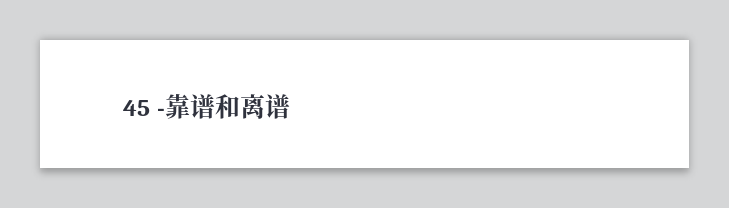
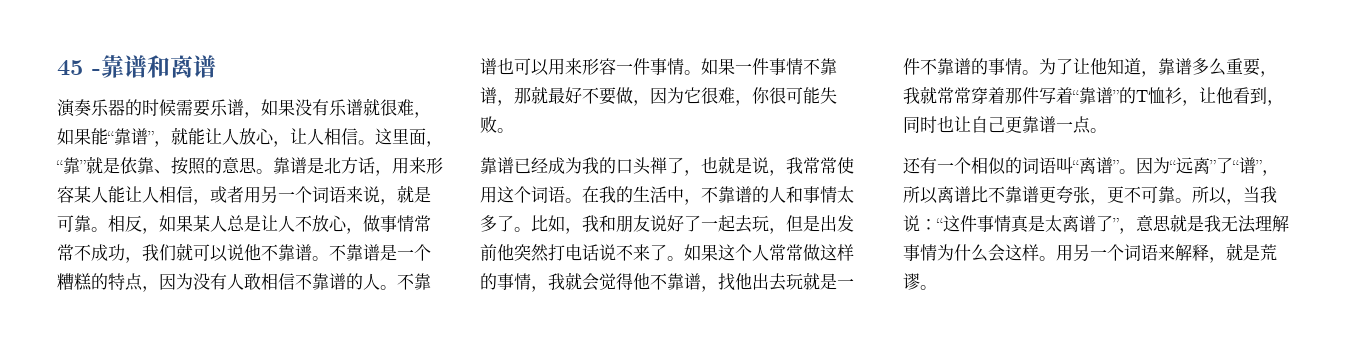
(290, 106) none -> [57,98,431,118] [57,127,443,147] [56,156,443,176] [57,185,431,205] [57,215,431,234] [57,243,431,263] [57,273,431,292] [480,58,837,76] [480,86,837,106] [480,116,514,133] [480,156,854,176] [480,186,854,205] [480,215,854,234] [480,244,854,262] [480,272,854,292] [903,58,1277,77] [903,86,1284,106] [903,116,1107,134] [903,157,1279,176] [903,186,1277,205] [903,214,1289,234] [903,243,1277,263] [903,273,937,290] // 演奏乐器的时候需要乐谱，如果没有乐谱就很难，如果能“靠谱”，就能让人放心，让人相信。这里面，“靠”就是依靠、按照的意思。靠谱是北方话，用来形容某人能让人相信，或者用另一个词语来说，就是可靠。相反，如果某人总是让人不放心，做事情常常不成功，我们就可以说他不靠谱。不靠谱是一个糟糕的特点，因为没有人敢相信不靠谱的人。不靠谱也可以用来形容一件事情。如果一件事情不靠谱，那就最好不要做，因为它很难，你很可能失败。 // 靠谱已经成为我的口头禅了，也就是说，我常常使用这个词语。在我的生活中，不靠谱的人和事情太多了。比如，我和朋友说好了一起去玩，但是出发前他突然打电话说不来了。如果这个人常常做这样的事情，我就会觉得他不靠谱，找他出去玩就是一件不靠谱的事情。为了让他知道，靠谱多么重要，我就常常穿着那件写着“靠谱”的T恤衫，让他看到，同时也让自己更靠谱一点。 // 还有一个相似的词语叫“离谱”。因为“远离”了“谱”，所以离谱比不靠谱更夸张，更不可靠。所以，当我说：“这件事情真是太离谱了”，意思就是我无法理解事情为什么会这样。用另一个词语来解释，就是荒谬。

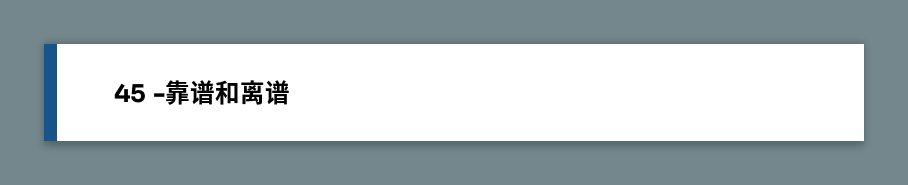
[57,98,431,118] [57,127,443,147] [56,156,443,176] [57,185,431,205] [57,215,431,234] [57,243,431,263] [57,273,431,292] [480,58,837,76] [480,86,837,106] [480,116,514,133] [480,156,854,176] [480,186,854,205] [480,215,854,234] [480,244,854,262] [480,272,854,292] [903,58,1277,77] [903,86,1284,106] [903,116,1107,134] [903,157,1279,176] [903,186,1277,205] [903,214,1289,234] [903,243,1277,263] [903,273,937,290] // 演奏乐器的时候需要乐谱，如果没有乐谱就很难，如果能“靠谱”，就能让人放心，让人相信。这里面，“靠”就是依靠、按照的意思。靠谱是北方话，用来形容某人能让人相信，或者用另一个词语来说，就是可靠。相反，如果某人总是让人不放心，做事情常常不成功，我们就可以说他不靠谱。不靠谱是一个糟糕的特点，因为没有人敢相信不靠谱的人。不靠谱也可以用来形容一件事情。如果一件事情不靠谱，那就最好不要做，因为它很难，你很可能失败。 // 靠谱已经成为我的口头禅了，也就是说，我常常使用这个词语。在我的生活中，不靠谱的人和事情太多了。比如，我和朋友说好了一起去玩，但是出发前他突然打电话说不来了。如果这个人常常做这样的事情，我就会觉得他不靠谱，找他出去玩就是一件不靠谱的事情。为了让他知道，靠谱多么重要，我就常常穿着那件写着“靠谱”的T恤衫，让他看到，同时也让自己更靠谱一点。 // 还有一个相似的词语叫“离谱”。因为“远离”了“谱”，所以离谱比不靠谱更夸张，更不可靠。所以，当我说：“这件事情真是太离谱了”，意思就是我无法理解事情为什么会这样。用另一个词语来解释，就是荒谬。 -> (290, 92) none

